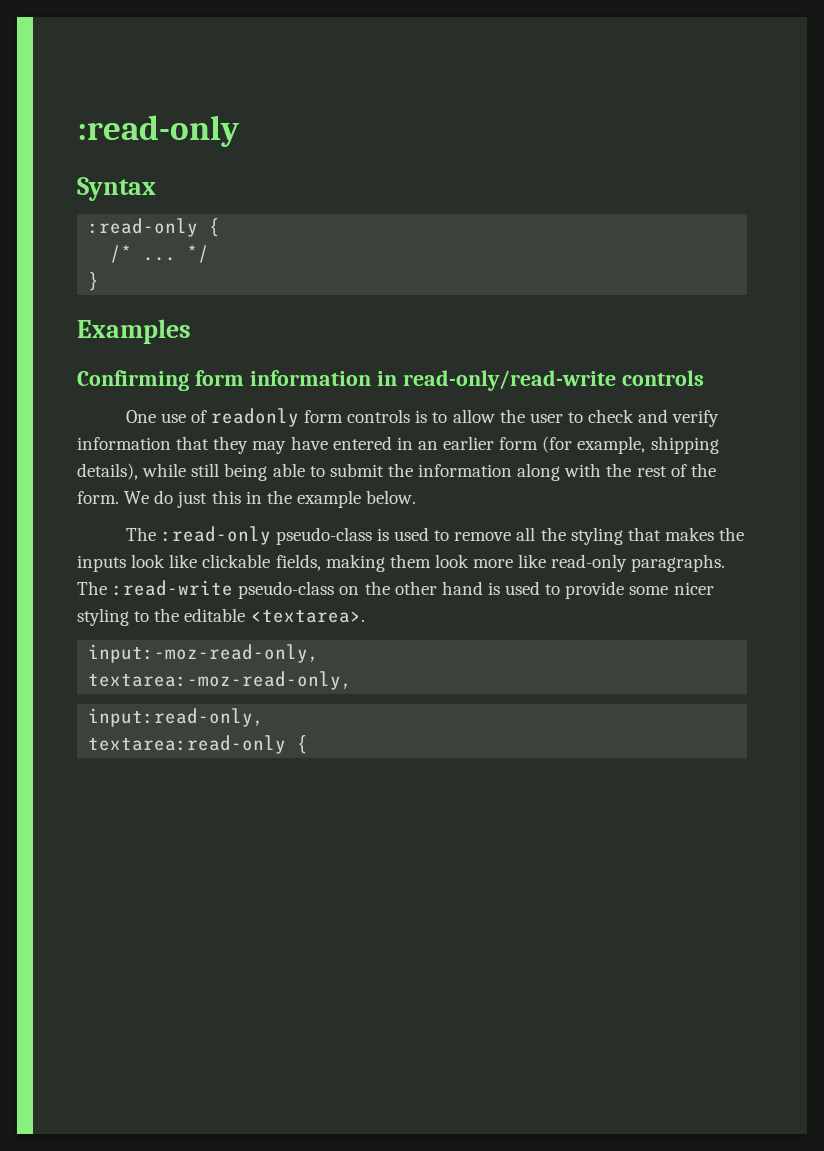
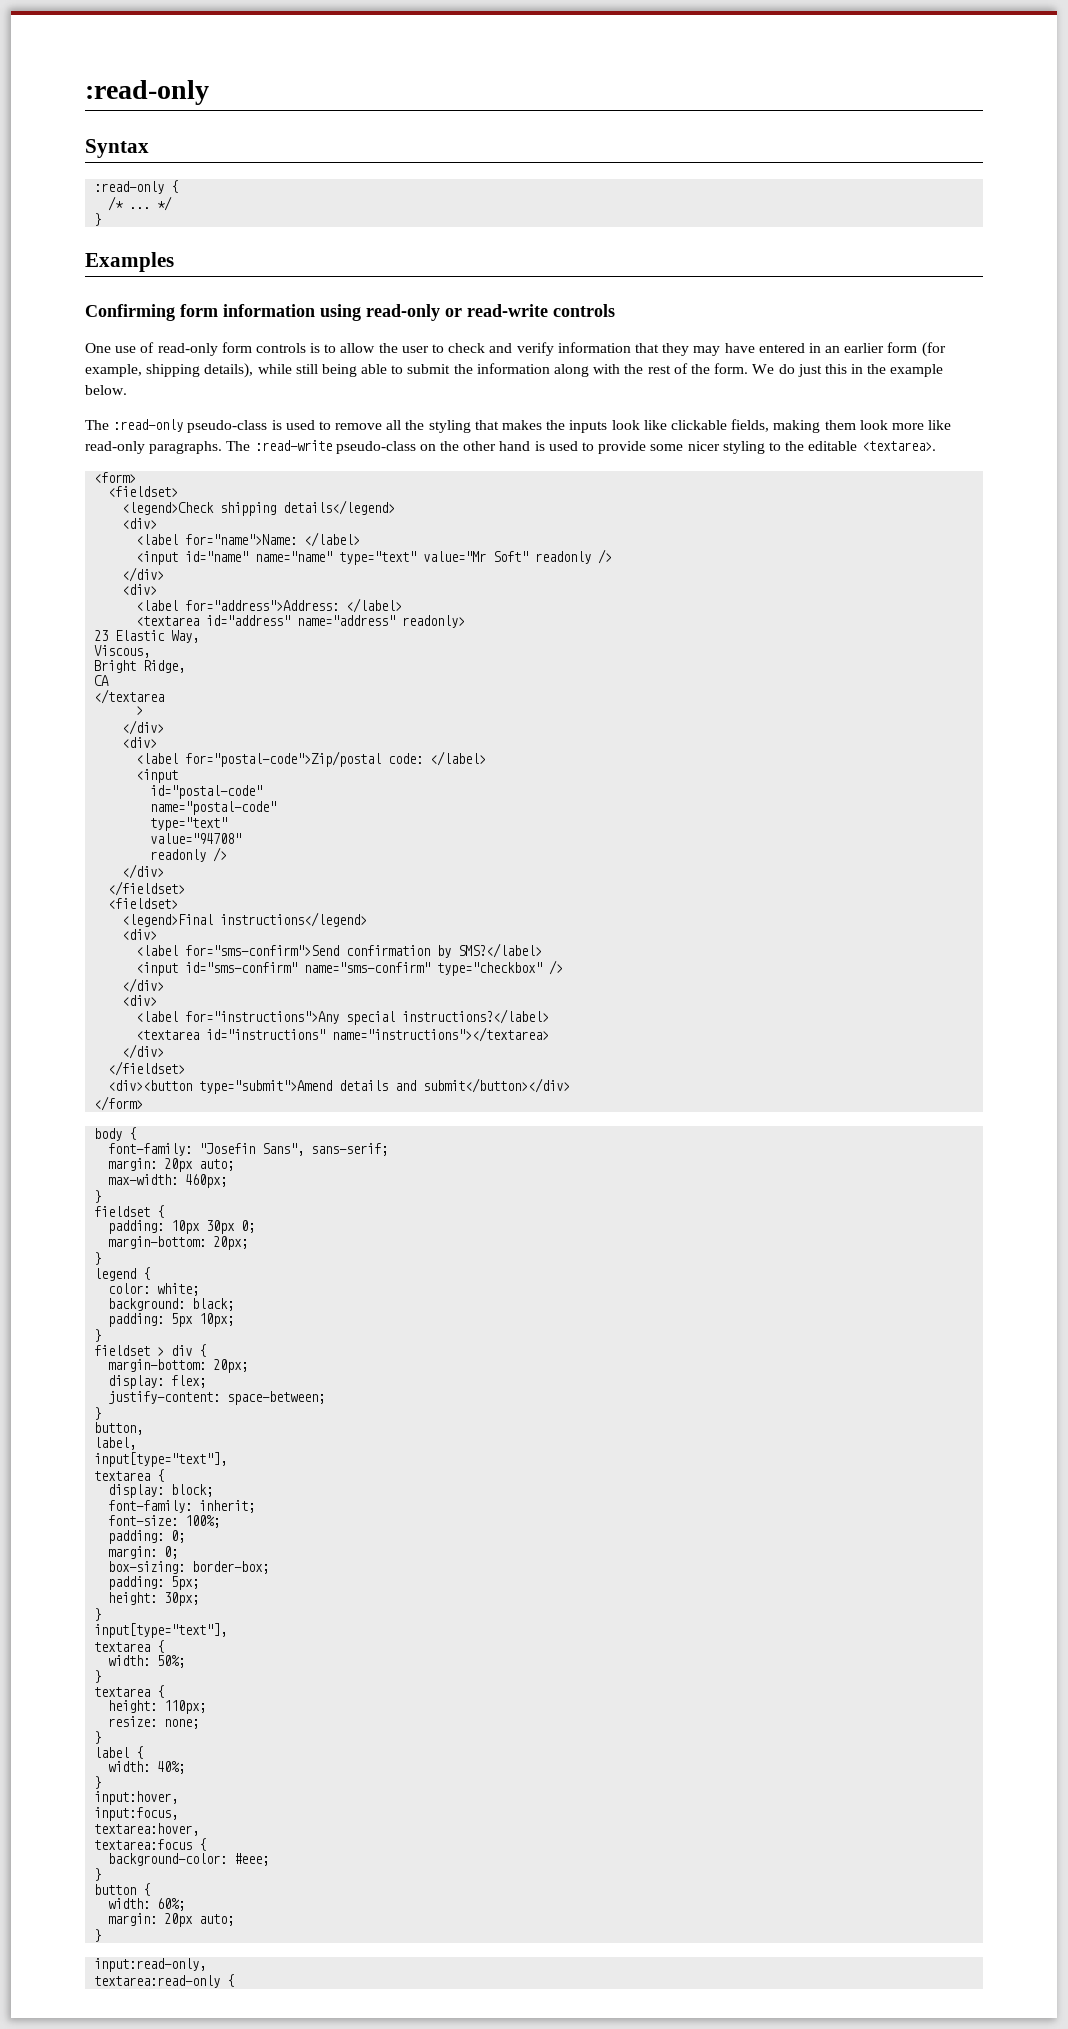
[376,370,616,391] in read-only/read-write -> [320,304,548,321] using read-only or read-write
[210,408,299,427] readonly -> [157,343,218,356] read-only
[88,644,320,663] [88,671,353,690] input:-moz-read-only, // textarea:-moz-read-only, -> [94,472,137,483] [108,486,179,497] [122,500,396,516] [122,518,158,529] [136,532,361,547] [136,549,613,565] [122,567,165,582] [122,584,158,595] [136,598,403,613] [136,615,466,628] [94,630,200,643] [94,645,151,658] [94,660,186,673] [94,675,110,686] [94,689,165,704] [136,706,144,715] [122,720,165,735] [122,737,158,748] [136,751,487,767] [136,769,179,783] [150,785,263,799] [150,801,277,815] [150,817,228,831] [150,833,242,844] [150,847,228,862] [122,864,165,879] [108,881,186,896] [108,898,179,909] [122,912,368,927] [122,929,158,940] [136,943,543,958] [136,960,564,976] [122,978,165,993] [122,995,158,1006] [136,1009,550,1025] [136,1027,550,1042] [122,1044,165,1059] [108,1061,186,1076] [108,1078,571,1094] [94,1096,144,1111] [94,1127,137,1141] [108,1143,389,1156] [108,1158,235,1172] [108,1174,228,1188] [94,1190,102,1203] [94,1205,165,1218] [108,1220,256,1234] [108,1236,249,1250] [94,1252,102,1265] [94,1267,151,1281] [108,1283,200,1296] [108,1298,235,1311] [108,1313,235,1327] [94,1329,102,1342] [94,1344,207,1357] [108,1359,249,1373] [108,1375,207,1389] [108,1391,326,1405] [94,1407,102,1420] [94,1422,144,1435] [94,1437,137,1450] [94,1452,228,1467] [94,1469,165,1482] [108,1484,214,1498] [108,1500,256,1513] [108,1515,221,1528] [108,1530,186,1544] [108,1546,179,1559] [108,1561,270,1574] [108,1576,200,1590] [108,1592,200,1606] [94,1608,102,1621] [94,1623,228,1638] [94,1640,165,1653] [108,1655,186,1668] [94,1670,102,1683] [94,1685,165,1698] [108,1700,207,1714] [108,1716,200,1729] [94,1731,102,1744] [94,1746,144,1759] [108,1761,186,1774] [94,1776,102,1789] [94,1791,179,1805] [94,1807,179,1821] [94,1823,200,1836] [94,1838,207,1851] [108,1853,270,1866] [94,1868,102,1881] [94,1883,151,1896] [108,1898,186,1911] [108,1913,235,1927] [94,1929,102,1942] <form> // <fieldset> // <legend>Check shipping details</legend> // <div> // <label for="name">Name: </label> // <input id="name" name="name" type="text" value="Mr Soft" readonly /> // </div> // <div> // <label for="address">Address: </label> // <textarea id="address" name="address" readonly> // 23 Elastic Way, // Viscous, // Bright Ridge, // CA // </textarea // > // </div> // <div> // <label for="postal-code">Zip/postal code: </label> // <input // id="postal-code" // name="postal-code" // type="text" // value="94708" // readonly /> // </div> // </fieldset> // <fieldset> // <legend>Final instructions</legend> // <div> // <label for="sms-confirm">Send confirmation by SMS?</label> // <input id="sms-confirm" name="sms-confirm" type="checkbox" /> // </div> // <div> // <label for="instructions">Any special instructions?</label> // <textarea id="instructions" name="instructions"></textarea> // </div> // </fieldset> // <div><button type="submit">Amend details and submit</button></div> // </form> // body { // font-family: "Josefin Sans", sans-serif; // margin: 20px auto; // max-width: 460px; // } // fieldset { // padding: 10px 30px 0; // margin-bottom: 20px; // } // legend { // color: white; // background: black; // padding: 5px 10px; // } // fieldset > div { // margin-bottom: 20px; // display: flex; // justify-content: space-between; // } // button, // label, // input[type="text"], // textarea { // display: block; // font-family: inherit; // font-size: 100%; // padding: 0; // margin: 0; // box-sizing: border-box; // padding: 5px; // height: 30px; // } // input[type="text"], // textarea { // width: 50%; // } // textarea { // height: 110px; // resize: none; // } // label { // width: 40%; // } // input:hover, // input:focus, // textarea:hover, // textarea:focus { // background-color: #eee; // } // button { // width: 60%; // margin: 20px auto; // }

